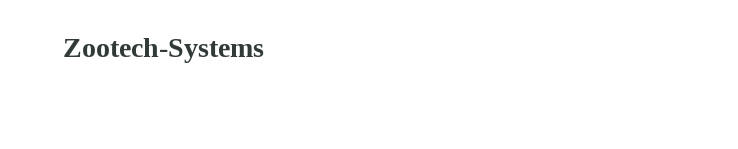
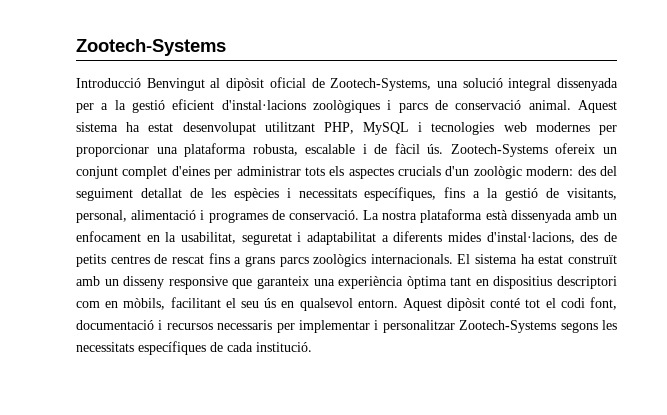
[63,38,264,63] Zootech-Systems -> [76,39,226,56] [76,77,618,91] [76,99,617,113] [76,122,617,135] [76,143,617,157] [76,166,617,179] [76,187,617,201] [76,209,617,223] [76,231,618,245] [76,253,618,267] [76,276,617,289] [76,297,617,311] [76,320,617,333] [76,341,312,355] Zootech-Systems // Introducció Benvingut al dipòsit oficial de Zootech-Systems, una solució integral dissenyada per a la gestió eficient d'instal·lacions zoològiques i parcs de conservació animal. Aquest sistema ha estat desenvolupat utilitzant PHP, MySQL i tecnologies web modernes per proporcionar una plataforma robusta, escalable i de fàcil ús. Zootech-Systems ofereix un conjunt complet d'eines per administrar tots els aspectes crucials d'un zoològic modern: des del seguiment detallat de les espècies i necessitats específiques, fins a la gestió de visitants, personal, alimentació i programes de conservació. La nostra plataforma està dissenyada amb un enfocament en la usabilitat, seguretat i adaptabilitat a diferents mides d'instal·lacions, des de petits centres de rescat fins a grans parcs zoològics internacionals. El sistema ha estat construït amb un disseny responsive que garanteix una experiència òptima tant en dispositius descriptori com en mòbils, facilitant el seu ús en qualsevol entorn. Aquest dipòsit conté tot el codi font, documentació i recursos necessaris per implementar i personalitzar Zootech-Systems segons les necessitats específiques de cada institució.

